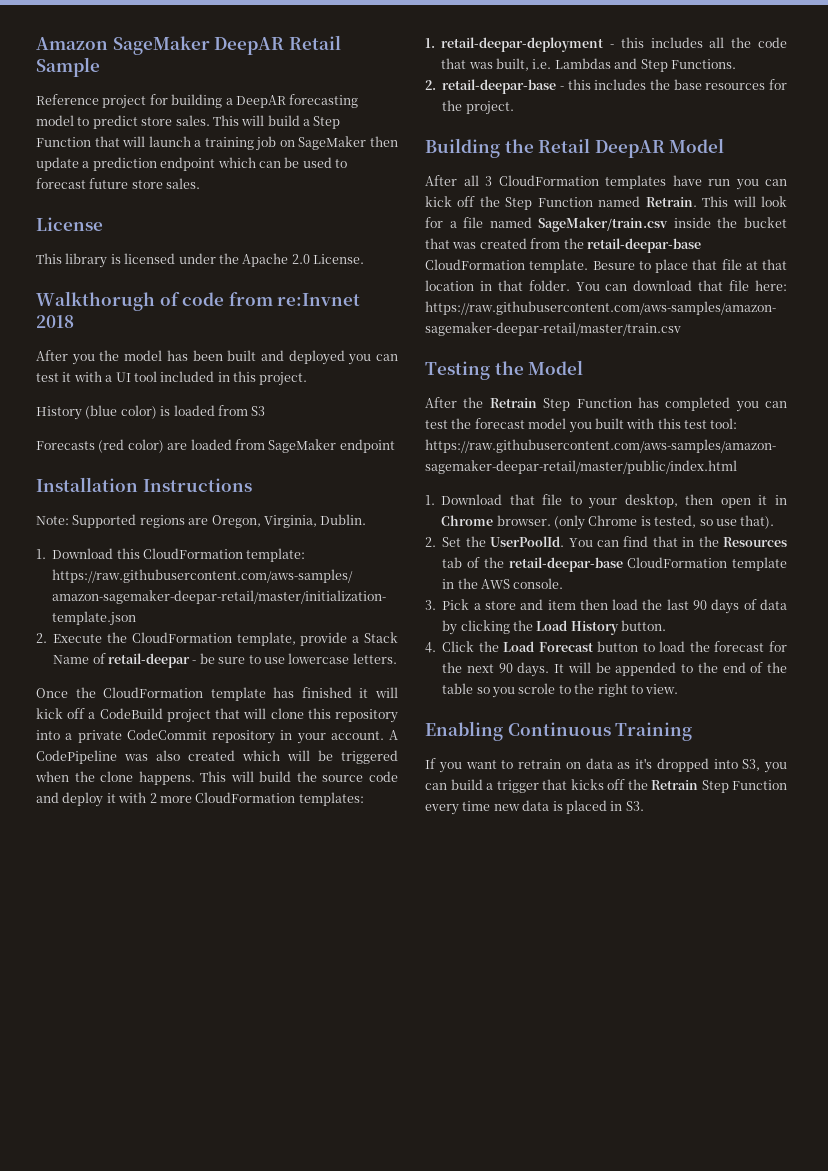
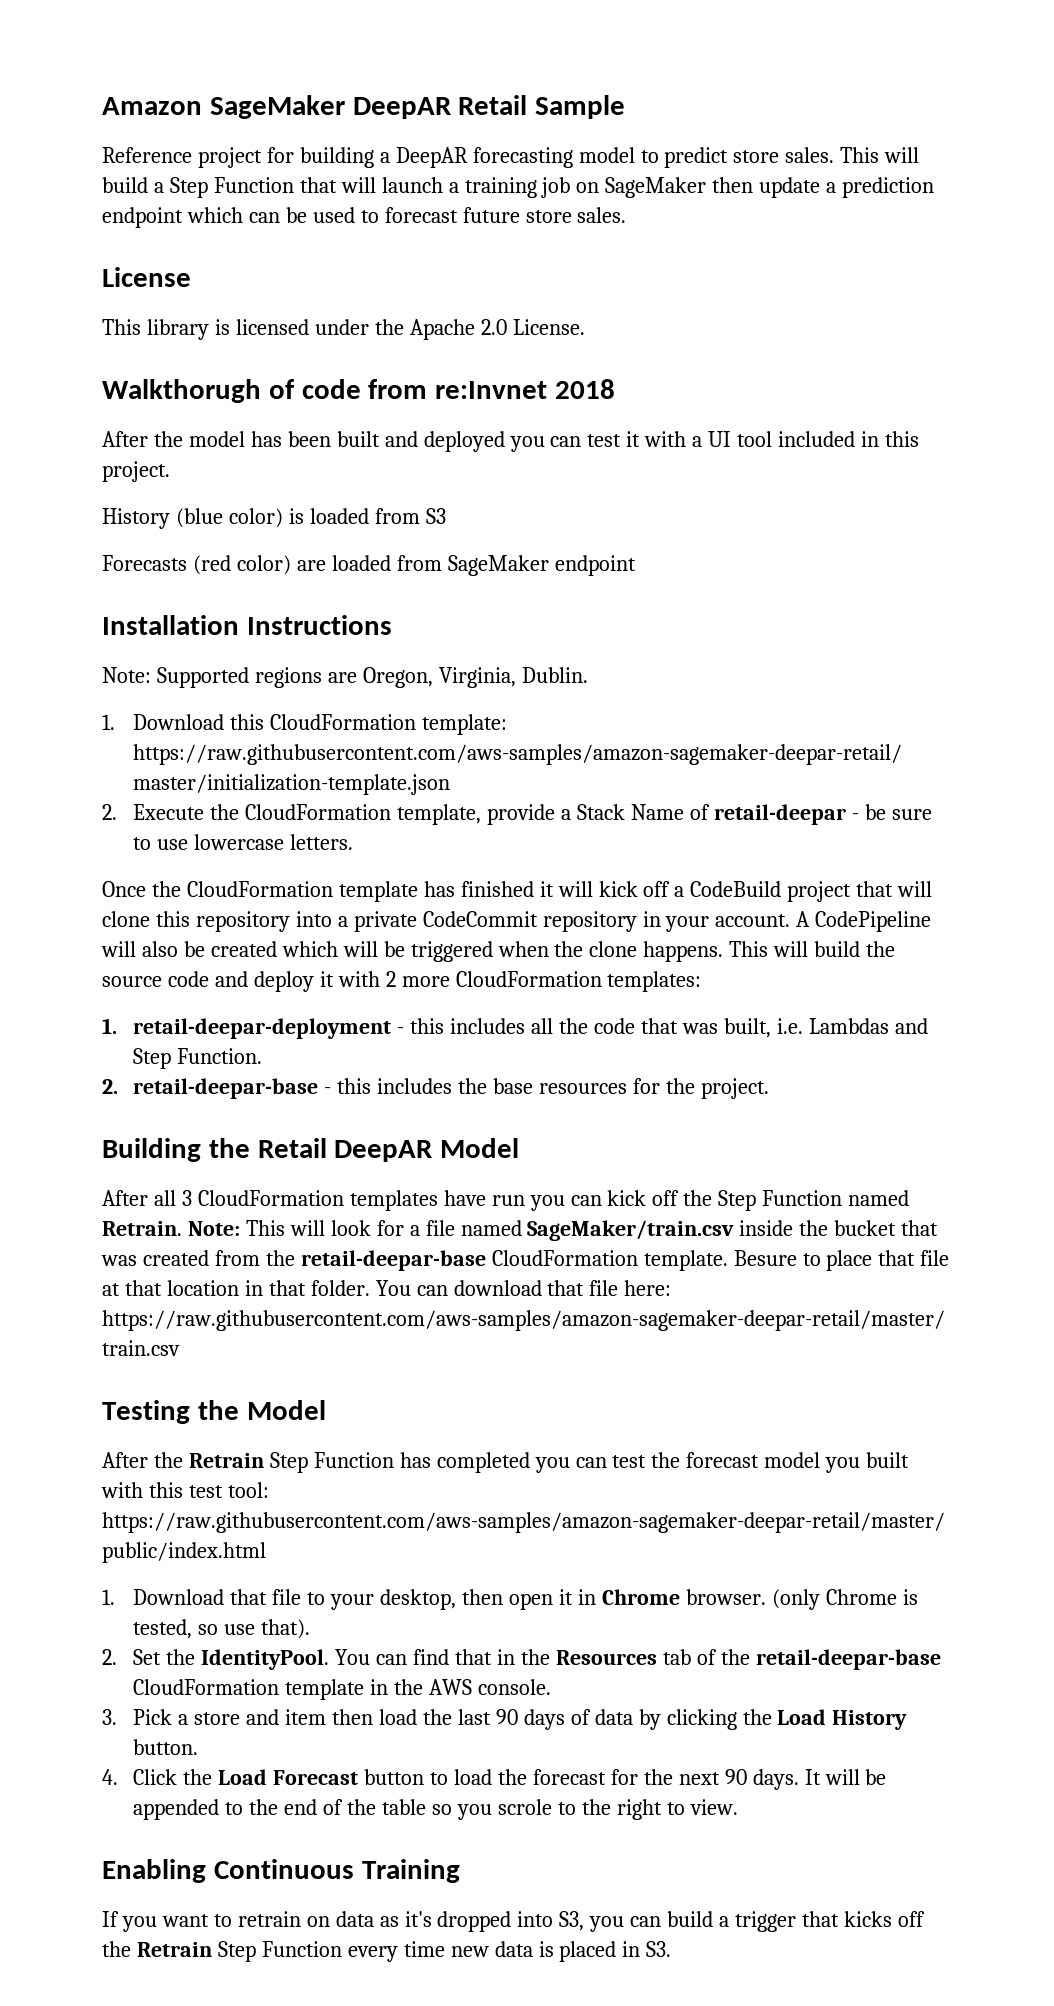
[71,354,95,365] you -> (148, 439) none
[124,750,180,761] was also -> [101,941,205,957] will also be
[670,59,736,69] Functions. -> [177,1048,263,1064] Function.
(697, 202) none -> [187,1221,240,1236] Note:
[490,536,565,547] UserPoolId. -> [201,1649,330,1670] IdentityPool.

